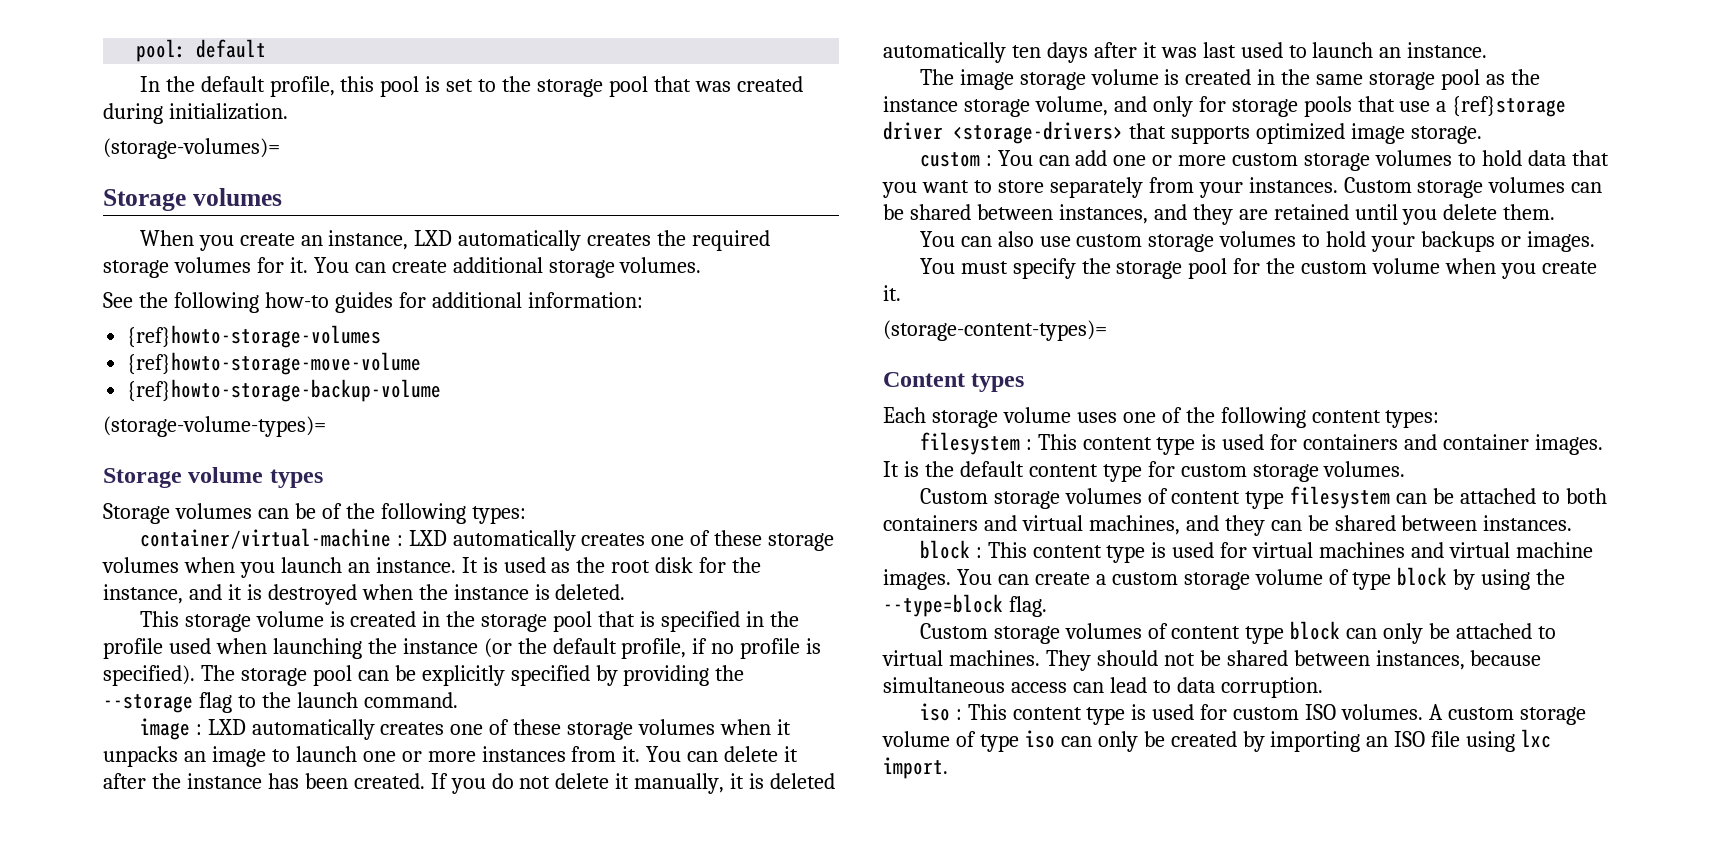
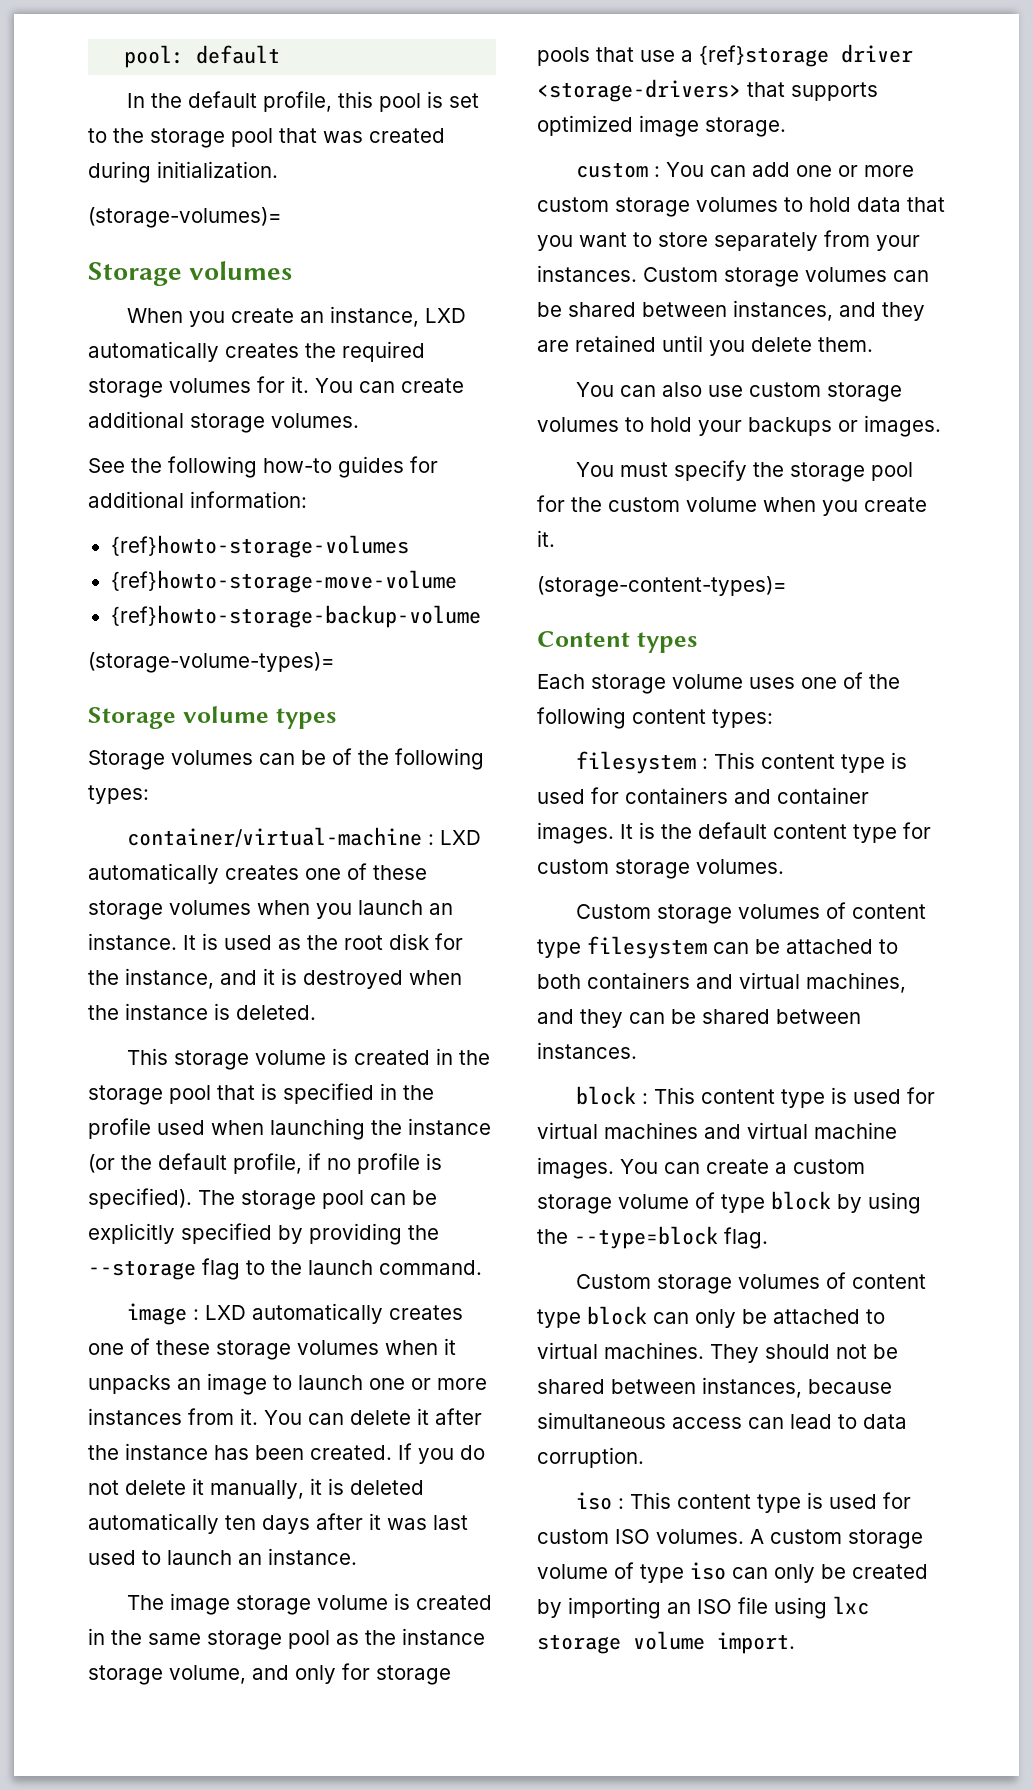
(1552, 738) none -> [537,1631,705,1654] storage volume

